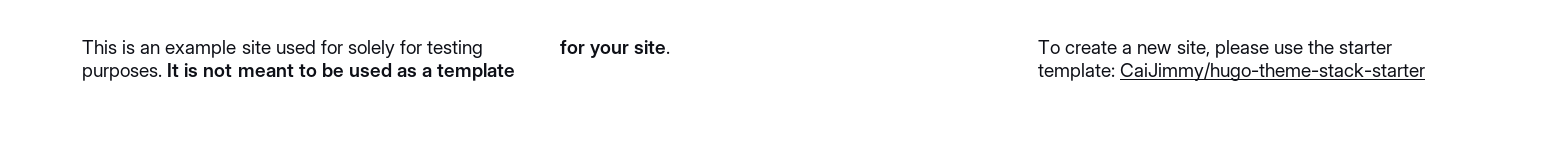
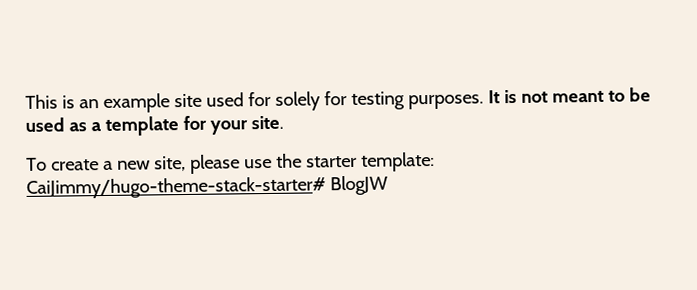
[1120,62,1426,81] CaiJimmy/hugo-theme-stack-starter -> [26,175,388,199] CaiJimmy/hugo-theme-stack-starter# BlogJW

